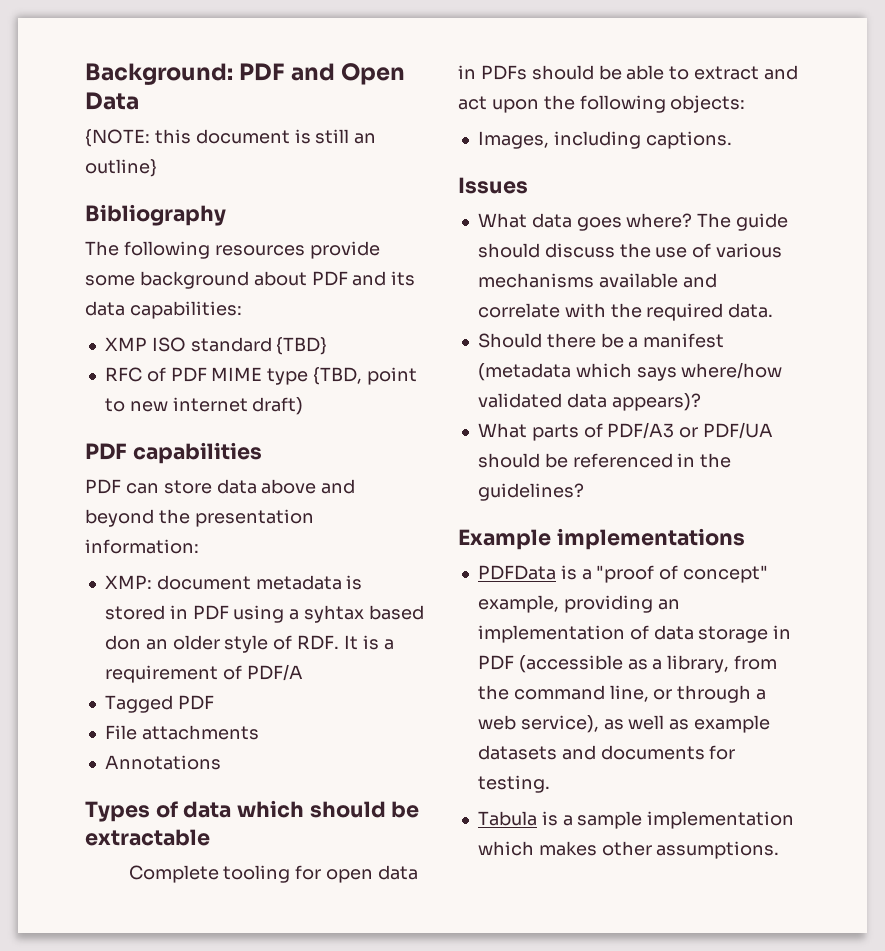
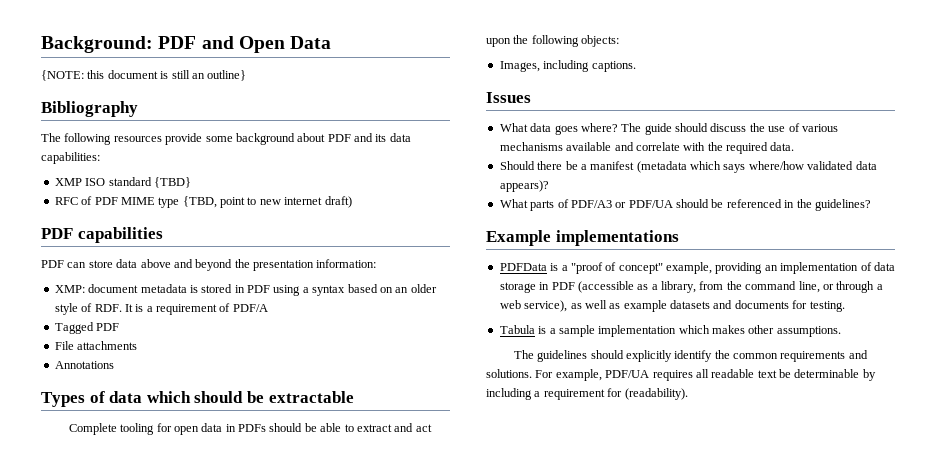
[304,605,424,623] [104,635,141,650] syhtax based don -> [312,284,393,296] syntax based on
(780, 850) none -> [513,350,868,362] [486,369,876,381] [486,388,688,400] // The guidelines should explicitly identify the common requirements and solutions. For example, PDF/UA requires all readable text be determinable by including a requirement for (readability).

